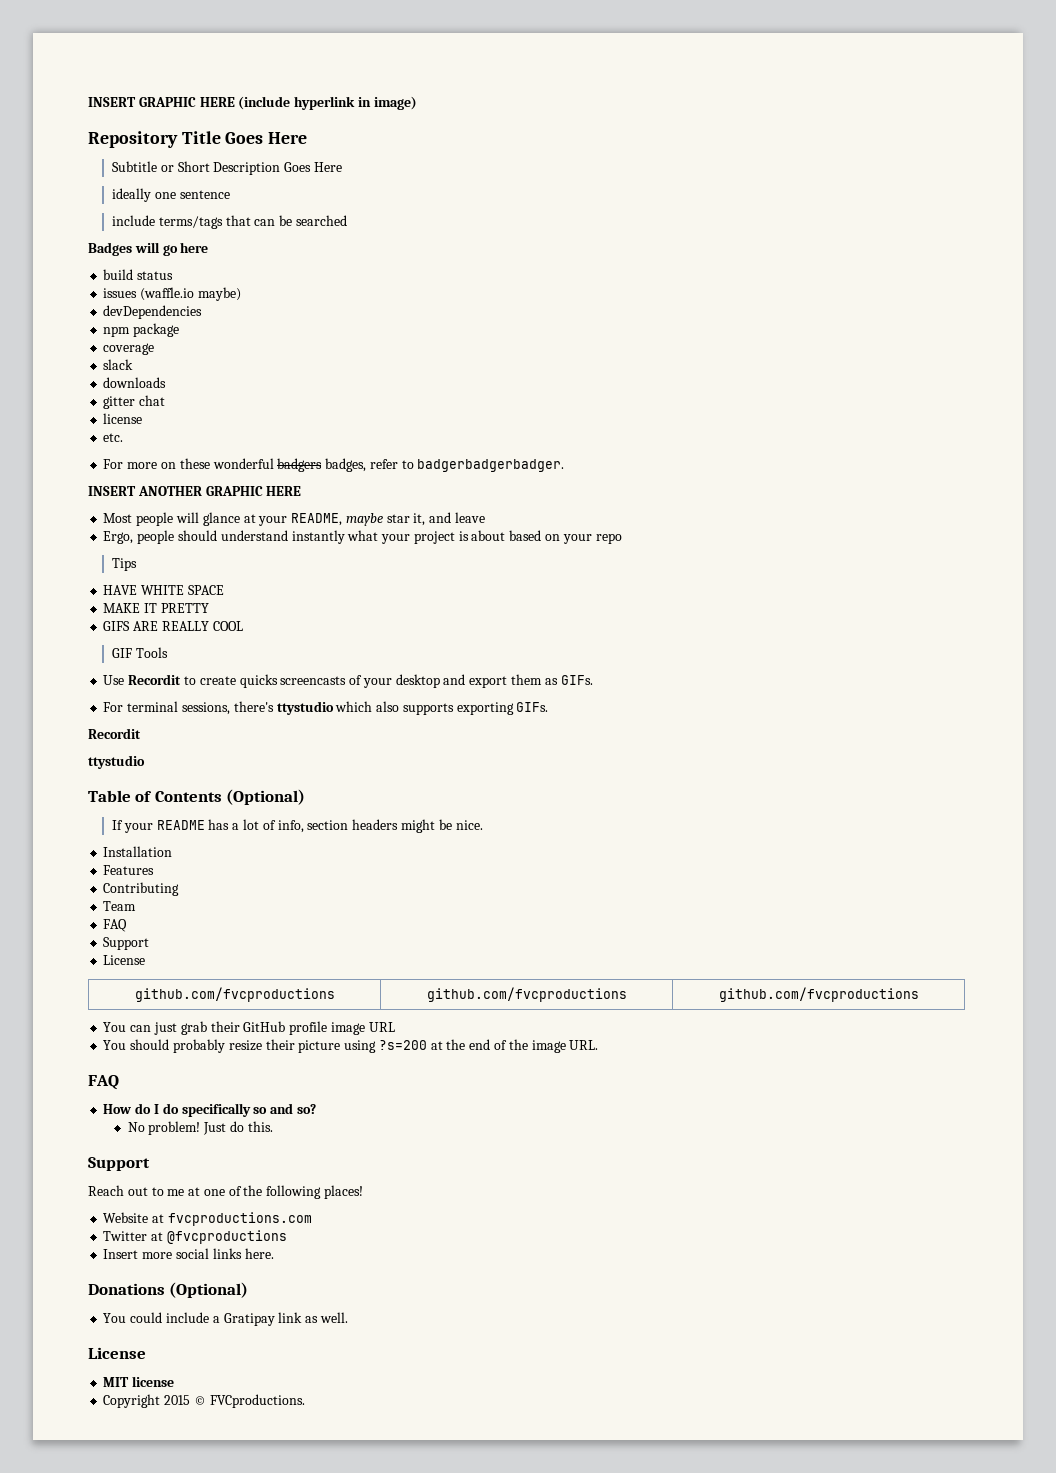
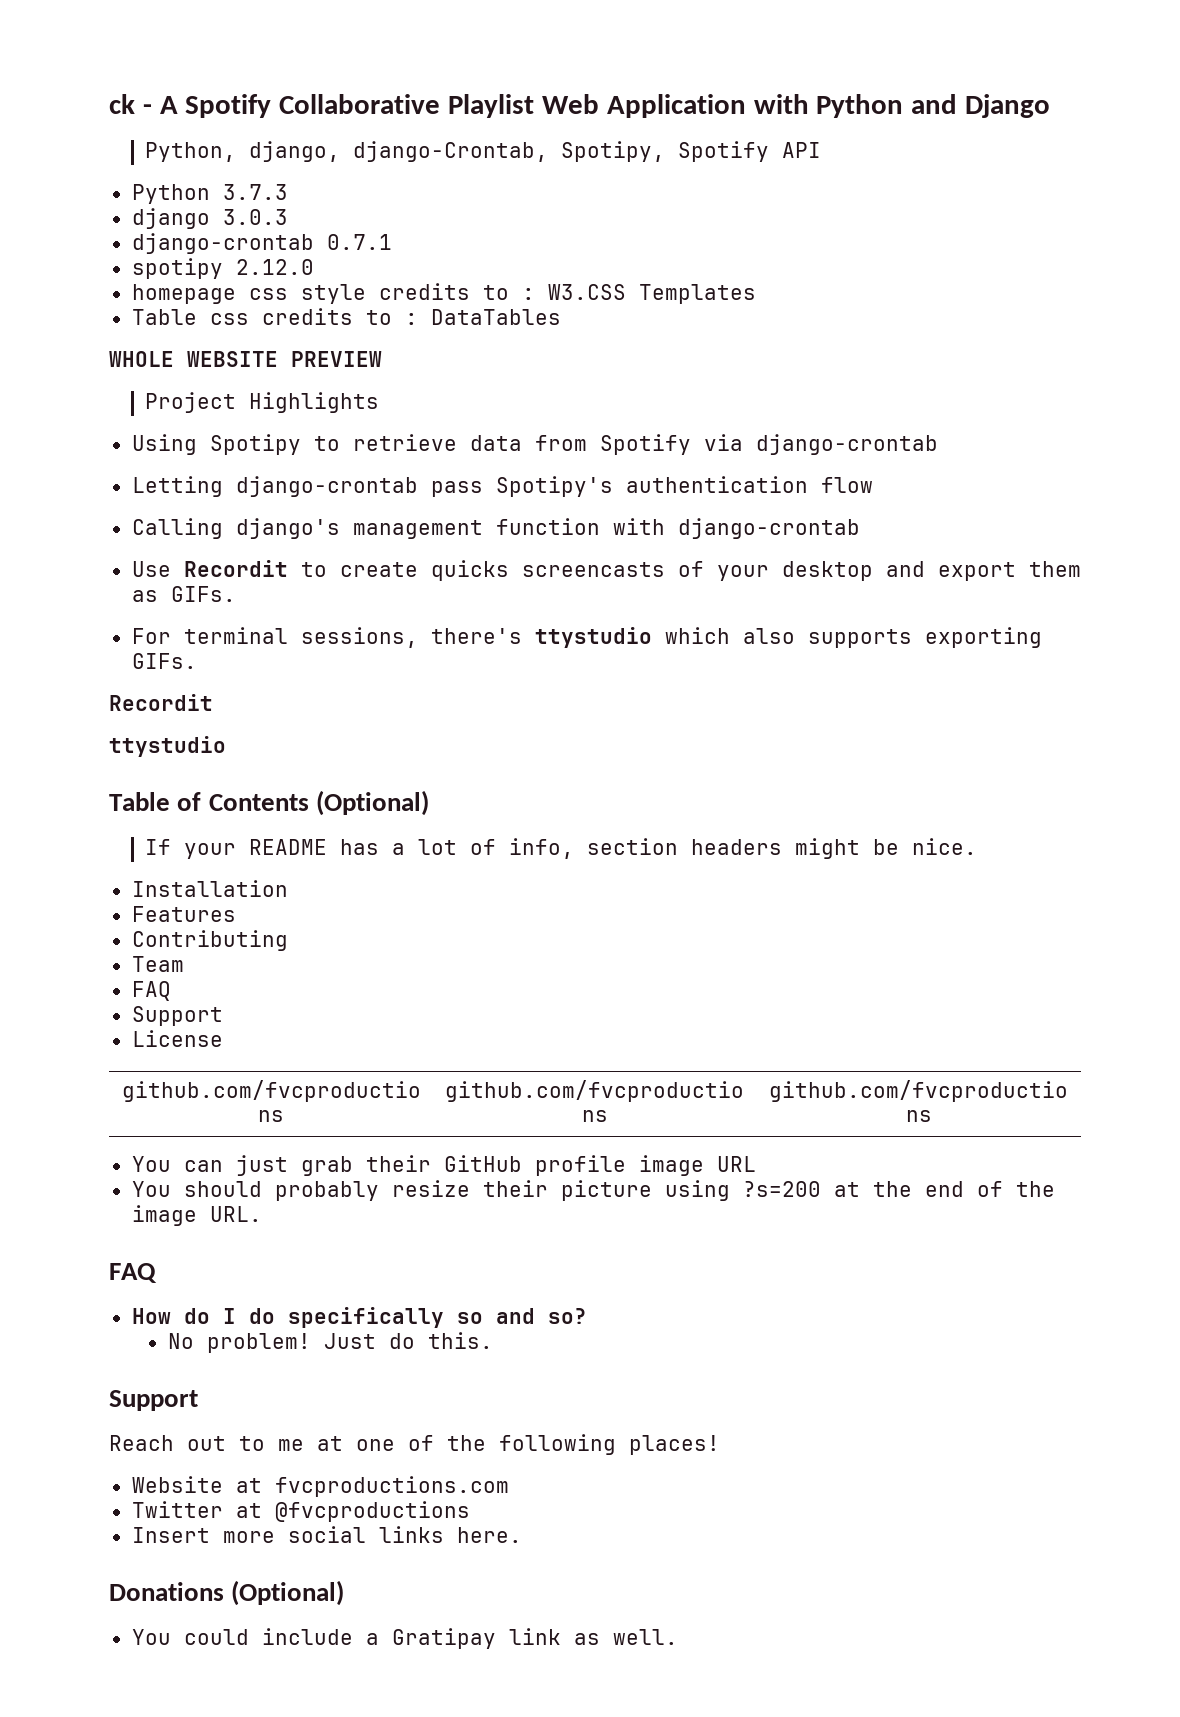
[88,96,417,110] [88,131,308,148] [112,161,343,175] [112,188,230,202] [112,215,348,229] [88,242,209,256] [103,269,174,280] [103,287,241,301] [103,305,203,319] [103,323,180,337] [103,343,155,355] [103,359,134,370] [103,377,167,388] [103,395,166,409] [103,413,143,424] [103,433,124,442] [103,458,565,472] [88,486,302,496] [103,512,485,526] [103,530,622,544] [112,558,138,571] [103,585,224,595] [103,603,209,613] [103,621,243,631] [112,647,168,658] INSERT GRAPHIC HERE (include hyperlink in image) // Repository Title Goes Here // Subtitle or Short Description Goes Here // ideally one sentence // include terms/tags that can be searched // Badges will go here // build status // issues (waffle.io maybe) // devDependencies // npm package // coverage // slack // downloads // gitter chat // license // etc. // For more on these wonderful badgers badges, refer to badgerbadgerbadger. // INSERT ANOTHER GRAPHIC HERE // Most people will glance at your README, maybe star it, and leave // Ergo, people should understand instantly what your project is about based on your repo // Tips // HAVE WHITE SPACE // MAKE IT PRETTY // GIFS ARE REALLY COOL // GIF Tools -> [109,94,1051,118] [145,141,822,162] [131,184,288,204] [131,208,288,229] [131,233,392,254] [131,258,314,279] [131,283,756,304] [131,308,561,325] [109,351,382,367] [145,392,380,413] [131,434,938,455] [131,476,873,497] [131,518,860,539] ck - A Spotify Collaborative Playlist Web Application with Python and Django // Python, django, django-Crontab, Spotipy, Spotify API // Python 3.7.3 // django 3.0.3 // django-crontab 0.7.1 // spotipy 2.12.0 // homepage css style credits to : W3.CSS Templates // Table css credits to : DataTables // WHOLE WEBSITE PREVIEW // Project Highlights // Using Spotipy to retrieve data from Spotify via django-crontab // Letting django-crontab pass Spotipy's authentication flow // Calling django's management function with django-crontab
[88,1347,146,1359] [103,1376,175,1387] [103,1394,305,1408] // License // MIT license // Copyright 2015 © FVCproductions. -> (678, 1637) none

